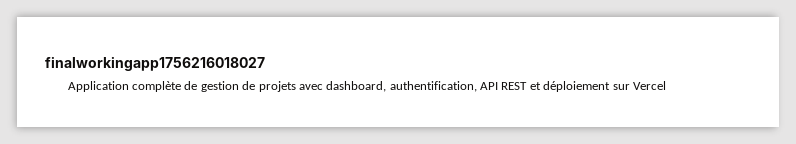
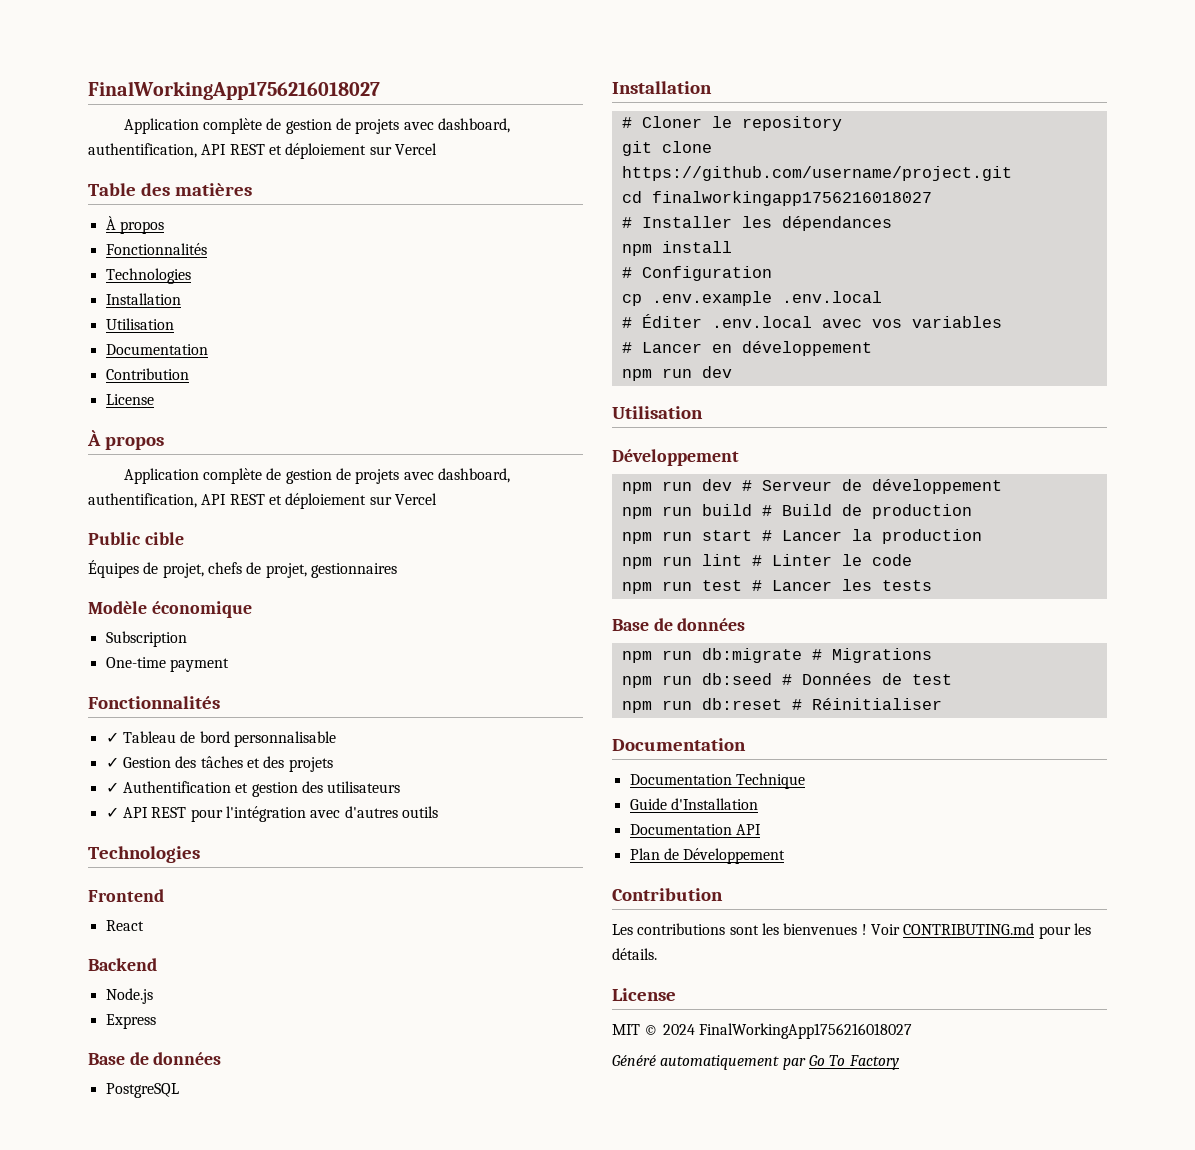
[45,56,265,71] finalworkingapp1756216018027 -> [88,81,380,100] FinalWorkingApp1756216018027
(666, 85) none -> [88,183,252,196] [105,216,164,234] [105,243,207,255] [105,268,191,284] [105,293,181,305] [105,318,174,330] [105,344,208,355] [105,368,189,380] [105,394,154,405] [87,430,164,450] [123,468,511,484] [88,493,437,509] [88,532,184,545] [88,560,397,578] [88,601,252,618] [105,631,187,647] [105,657,229,672] [88,696,220,709] [105,731,336,747] [105,756,333,772] [105,781,401,797] [105,806,438,822] [88,846,200,863] [88,889,164,902] [105,920,144,931] [88,958,157,971] [105,988,153,1004] [105,1014,156,1029] [88,1052,222,1065] [105,1083,179,1098] [612,81,712,94] [621,116,842,131] [621,141,712,156] [621,166,1012,181] [621,191,932,206] [621,216,892,231] [621,241,732,256] [621,266,772,281] [621,291,882,306] [621,314,1002,328] [621,341,872,356] [621,366,732,381] [612,406,703,419] [612,449,739,466] [621,479,1002,494] [621,504,972,519] [621,529,982,544] [621,554,912,569] [621,579,932,594] [612,618,746,631] [621,648,932,663] [621,673,952,688] [621,698,942,713] [612,738,746,751] [629,773,805,789] [629,798,758,810] [629,824,761,835] [629,848,786,864] [612,888,723,901] [612,923,1091,939] [612,948,657,960] [612,988,676,1001] [612,1023,912,1039] [612,1055,899,1070] // Table des matières // À propos // Fonctionnalités // Technologies // Installation // Utilisation // Documentation // Contribution // License // À propos // Application complète de gestion de projets avec dashboard, authentification, API REST et déploiement sur Vercel // Public cible // Équipes de projet, chefs de projet, gestionnaires // Modèle économique // Subscription // One-time payment // Fonctionnalités // ✓ Tableau de bord personnalisable // ✓ Gestion des tâches et des projets // ✓ Authentification et gestion des utilisateurs // ✓ API REST pour l'intégration avec d'autres outils // Technologies // Frontend // React // Backend // Node.js // Express // Base de données // PostgreSQL // Installation // # Cloner le repository // git clone https://github.com/username/project.git // cd finalworkingapp1756216018027 // # Installer les dépendances // npm install // # Configuration // cp .env.example .env.local // # Éditer .env.local avec vos variables // # Lancer en développement // npm run dev // Utilisation // Développement // npm run dev # Serveur de développement // npm run build # Build de production // npm run start # Lancer la production // npm run lint # Linter le code // npm run test # Lancer les tests // Base de données // npm run db:migrate # Migrations // npm run db:seed # Données de test // npm run db:reset # Réinitialiser // Documentation // Documentation Technique // Guide d'Installation // Documentation API // Plan de Développement // Contribution // Les contributions sont les bienvenues ! Voir CONTRIBUTING.md pour les détails. // License // MIT © 2024 FinalWorkingApp1756216018027 // Généré automatiquement par Go To Factory

